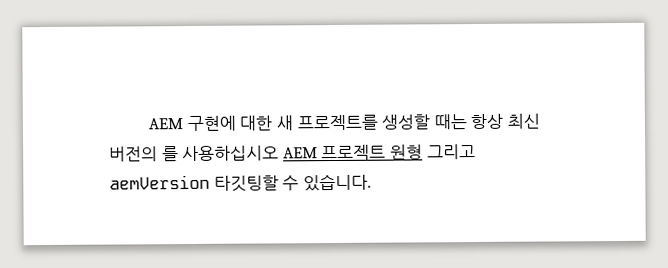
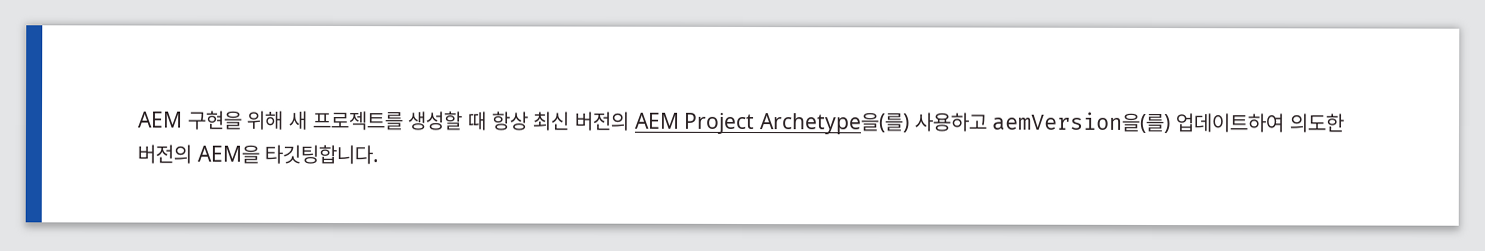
[148,115,273,132] AEM 구현에 대한 -> [137,110,285,130] AEM 구현을 위해
[433,114,467,130] 때는 -> [467,111,488,131] 때
[161,144,476,162] [109,173,372,192] 를 사용하십시오 AEM 프로젝트 원형 그리고 aemVersion 타깃팅할 수 있습니다. -> [633,111,1345,135] [137,144,380,165] AEM Project Archetype을(를) 사용하고 aemVersion을(를) 업데이트하여 의도한 버전의 AEM을 타깃팅합니다.

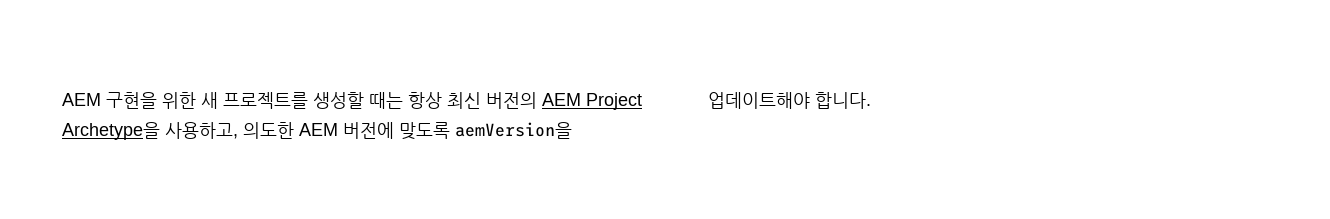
[246,110,285,130] 위해 -> [162,92,196,109] 위한
[467,111,488,131] 때 -> [369,92,403,109] 때는
[759,111,1345,135] [137,144,380,165] Archetype을(를) 사용하고 aemVersion을(를) 업데이트하여 의도한 버전의 AEM을 타깃팅합니다. -> [62,122,572,140] [708,92,871,109] Archetype을 사용하고, 의도한 AEM 버전에 맞도록 aemVersion을 업데이트해야 합니다.

